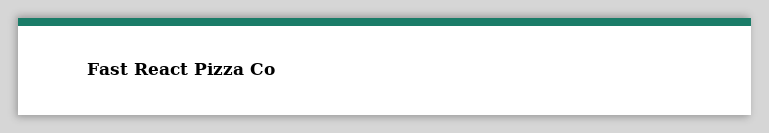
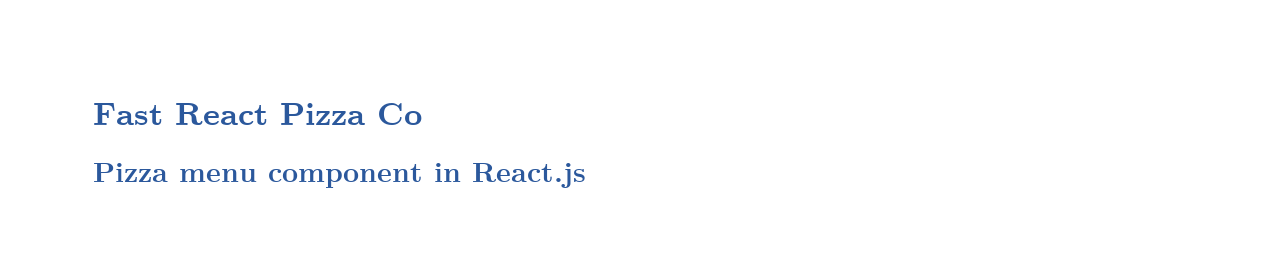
(275, 69) none -> [93,163,586,188] // Pizza menu component in React.js

